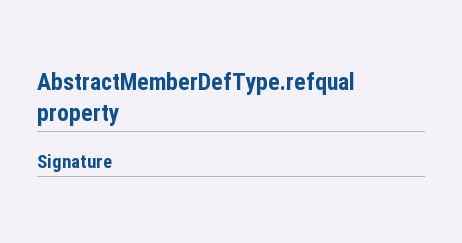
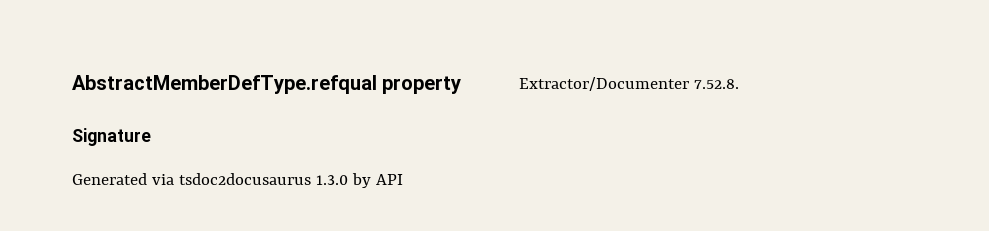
(112, 163) none -> [72,173,403,188] [519,77,739,91] // Generated via tsdoc2docusaurus 1.3.0 by API Extractor/Documenter 7.52.8.

